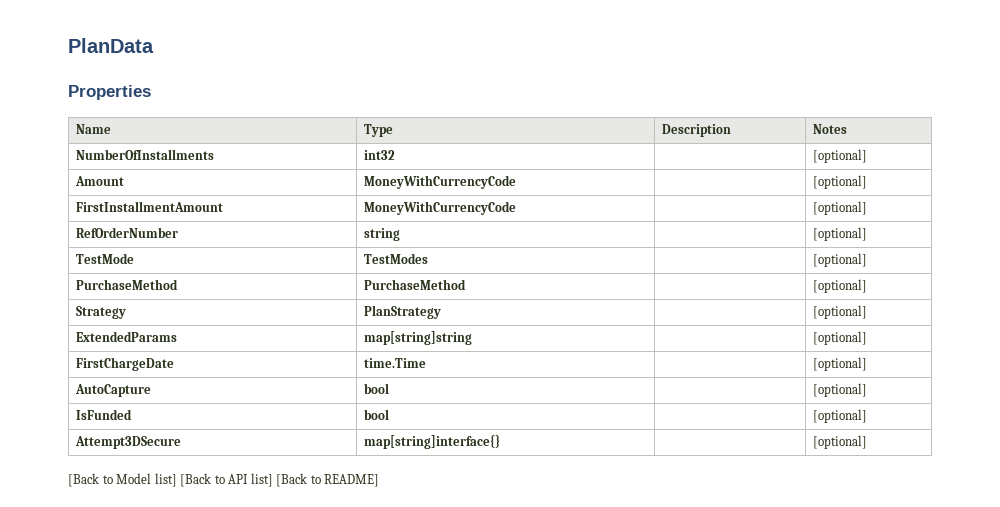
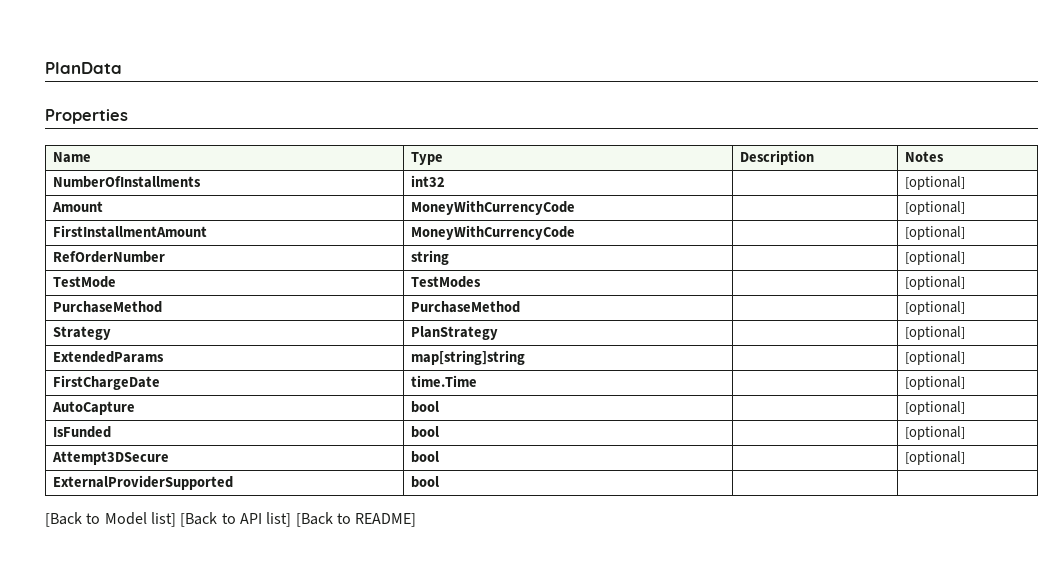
[363,434,500,449] [812,435,867,449] map[string]interface{} | | [optional] -> [410,451,439,463] [904,451,965,465] [52,475,233,490] [410,476,439,488] bool | | [optional] // ExternalProviderSupported | bool | |

